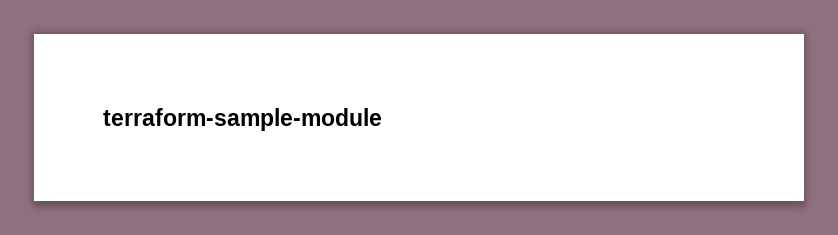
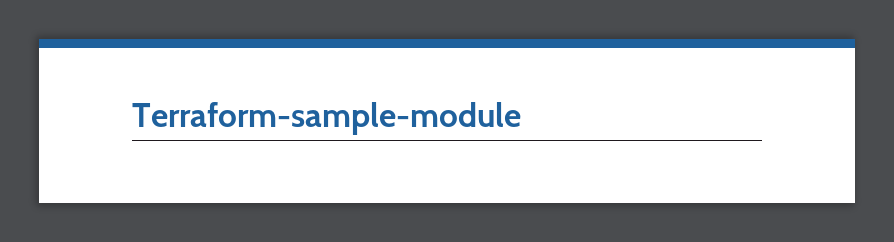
[103,108,382,131] terraform-sample-module -> [132,102,521,135] Terraform-sample-module

